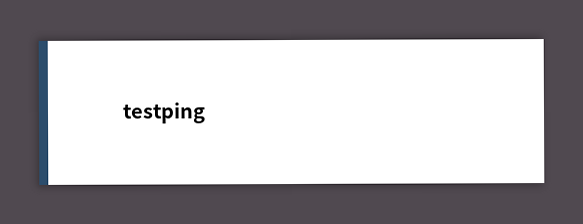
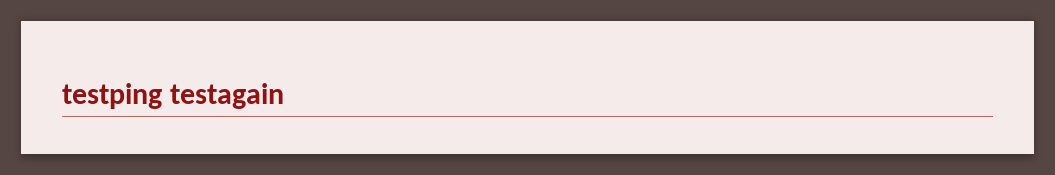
(206, 113) none -> [170,83,285,109] testagain

